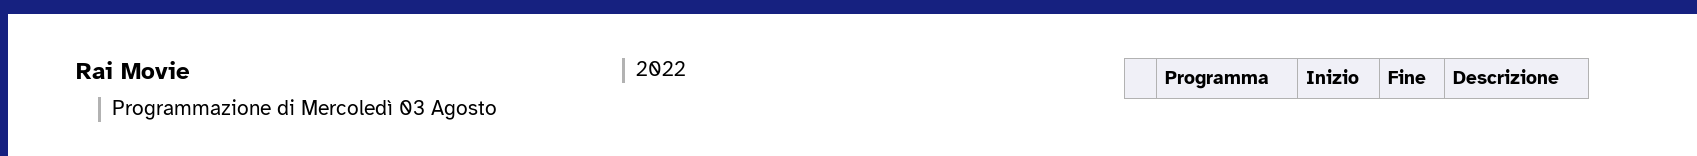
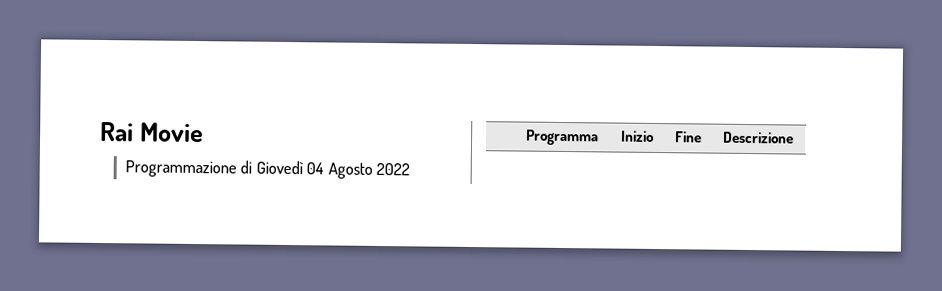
[300,100,425,115] Mercoledì 03 -> [255,160,325,175] Giovedì 04

